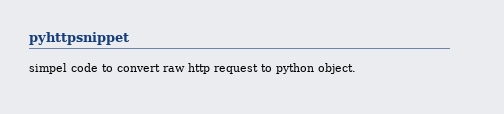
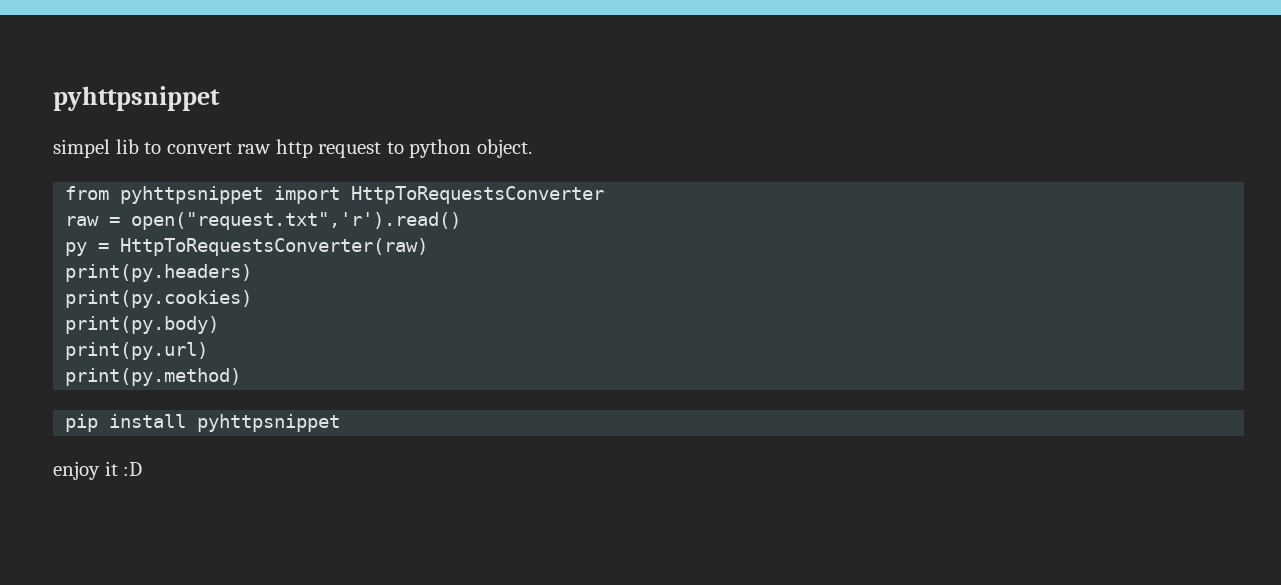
[71,63,98,72] code -> [115,139,139,154] lib
(356, 68) none -> [65,186,605,204] [65,212,462,230] [65,238,429,256] [65,264,253,282] [65,290,253,308] [65,316,220,334] [65,342,209,360] [65,368,242,386] [65,414,341,432] [53,461,143,480] // from pyhttpsnippet import HttpToRequestsConverter // raw = open("request.txt",'r').read() // py = HttpToRequestsConverter(raw) // print(py.headers) // print(py.cookies) // print(py.body) // print(py.url) // print(py.method) // pip install pyhttpsnippet // enjoy it :D

